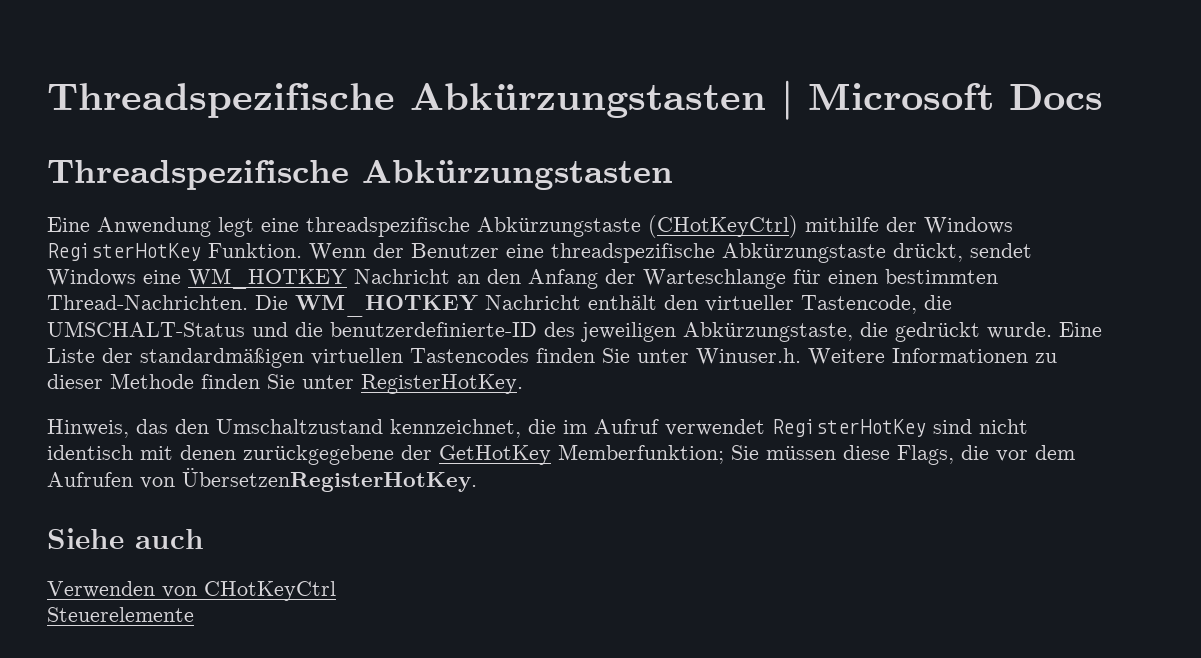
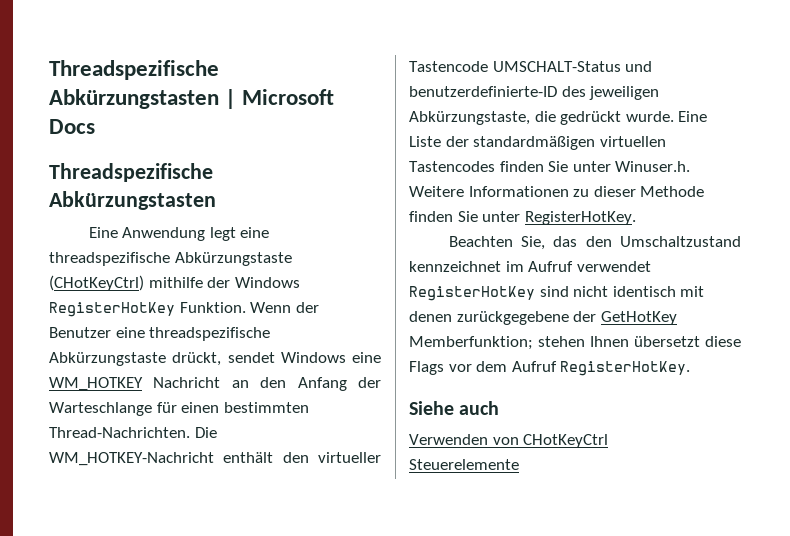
[295,295,581,317] WM_HOTKEY Nachricht -> [49,452,214,466] WM_HOTKEY-Nachricht
[801,295,952,314] Tastencode, die -> [409,61,488,72] Tastencode
[295,322,323,337] die -> (653, 66) none
[47,419,129,438] Hinweis, -> [448,236,545,250] Beachten Sie,
[390,419,556,438] kennzeichnet, die -> [409,261,501,272] kennzeichnet
[731,445,1075,465] [47,468,477,492] Sie müssen diese Flags, die vor dem Aufrufen von ÜbersetzenRegisterHotKey. -> [538,336,741,347] [409,361,691,376] stehen Ihnen übersetzt diese Flags vor dem Aufruf RegisterHotKey.

